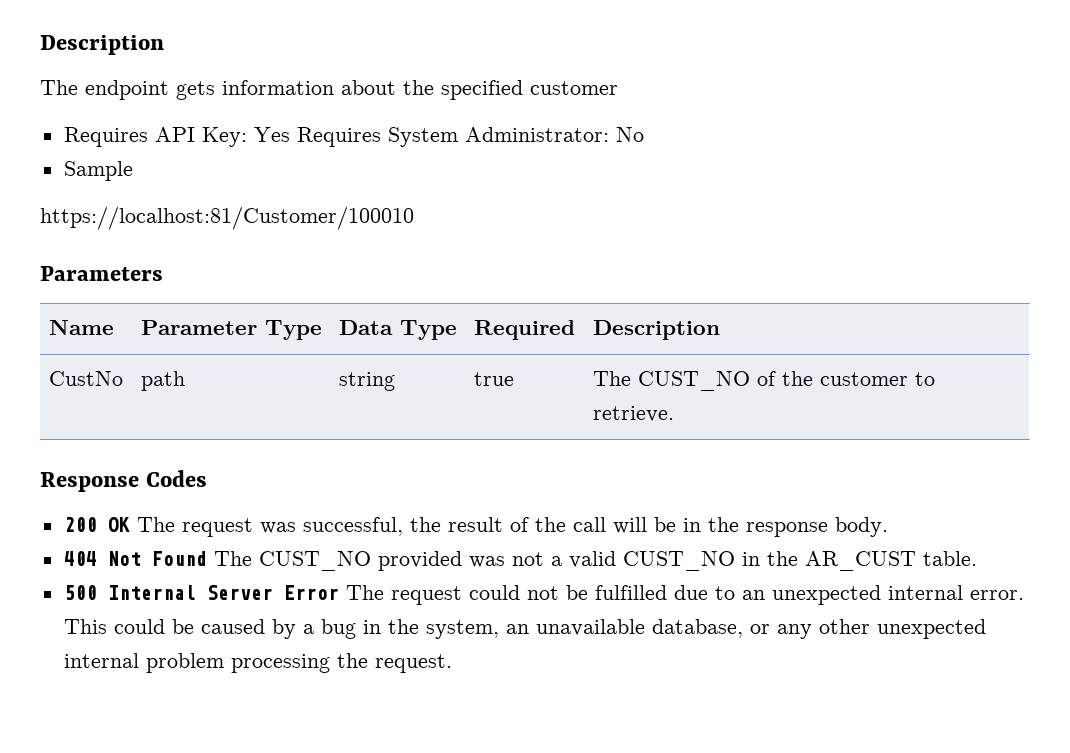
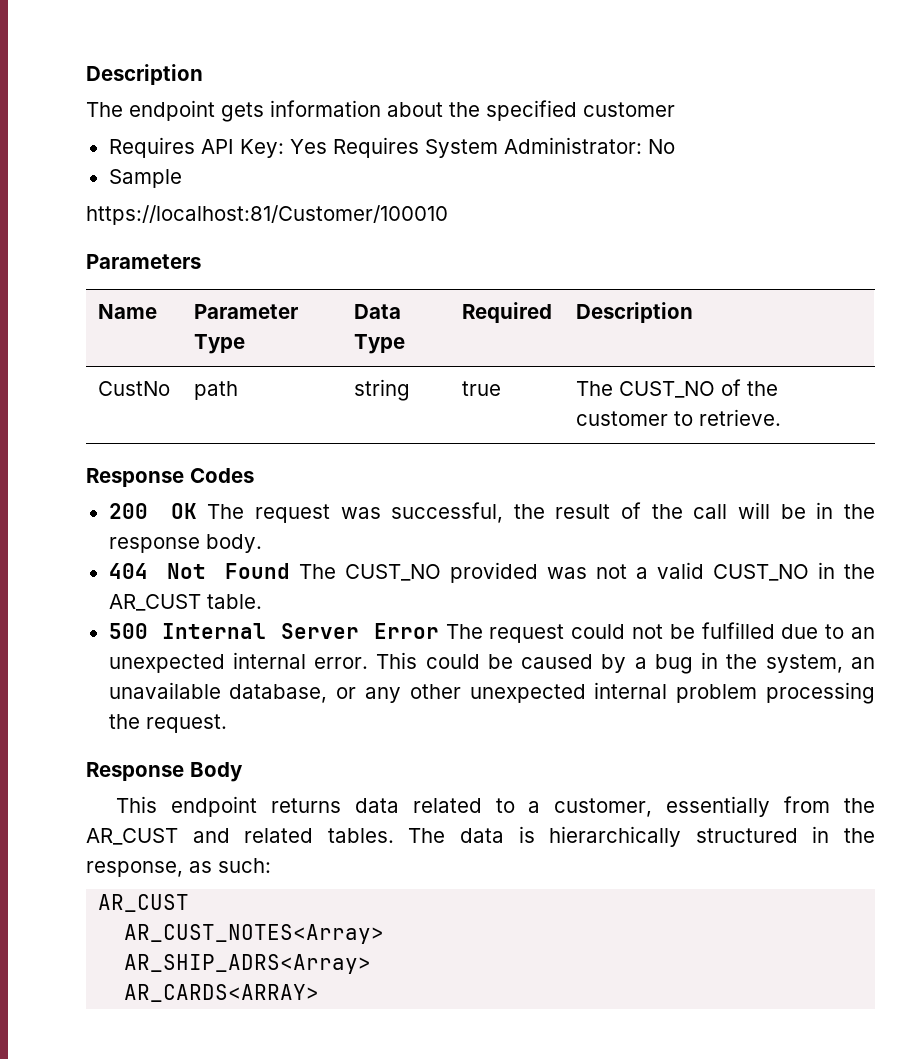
(452, 663) none -> [86,762,243,782] [116,796,876,817] [86,826,876,847] [86,858,271,877] [98,894,190,912] [124,924,385,944] [124,954,372,974] [124,984,320,1002] // Response Body // This endpoint returns data related to a customer, essentially from the AR_CUST and related tables. The data is hierarchically structured in the response, as such: // AR_CUST // AR_CUST_NOTES<Array> // AR_SHIP_ADRS<Array> // AR_CARDS<ARRAY>

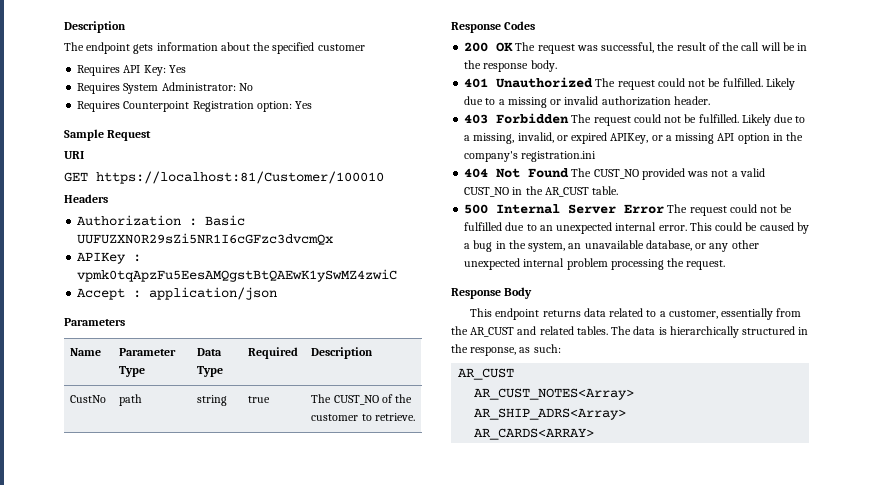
(327, 146) none -> (186, 69) //
[108,169,182,188] [86,205,448,225] Sample // https://localhost:81/Customer/100010 -> [77,101,313,112] [64,129,152,141] [64,151,84,159] [64,171,384,184] [64,194,108,203] [77,215,246,226] [77,233,334,245] [77,252,142,264] [77,269,398,282] [77,287,278,300] Requires Counterpoint Registration option: Yes // Sample Request // URI // GET https://localhost:81/Customer/100010 // Headers // Authorization : Basic UUFUZXN0R29sZi5NR1I6cGFzc3dvcmQx // APIKey : vpmk0tqApzFu5EesAMQgstBtQAEwK1ySwMZ4zwiC // Accept : application/json
(262, 543) none -> [464,77,795,90] [464,96,710,108] [464,113,806,126] [464,132,804,144] [464,151,597,162] // 401 Unauthorized The request could not be fulfilled. Likely due to a missing or invalid authorization header. // 403 Forbidden The request could not be fulfilled. Likely due to a missing, invalid, or expired APIKey, or a missing API option in the company's registration.ini

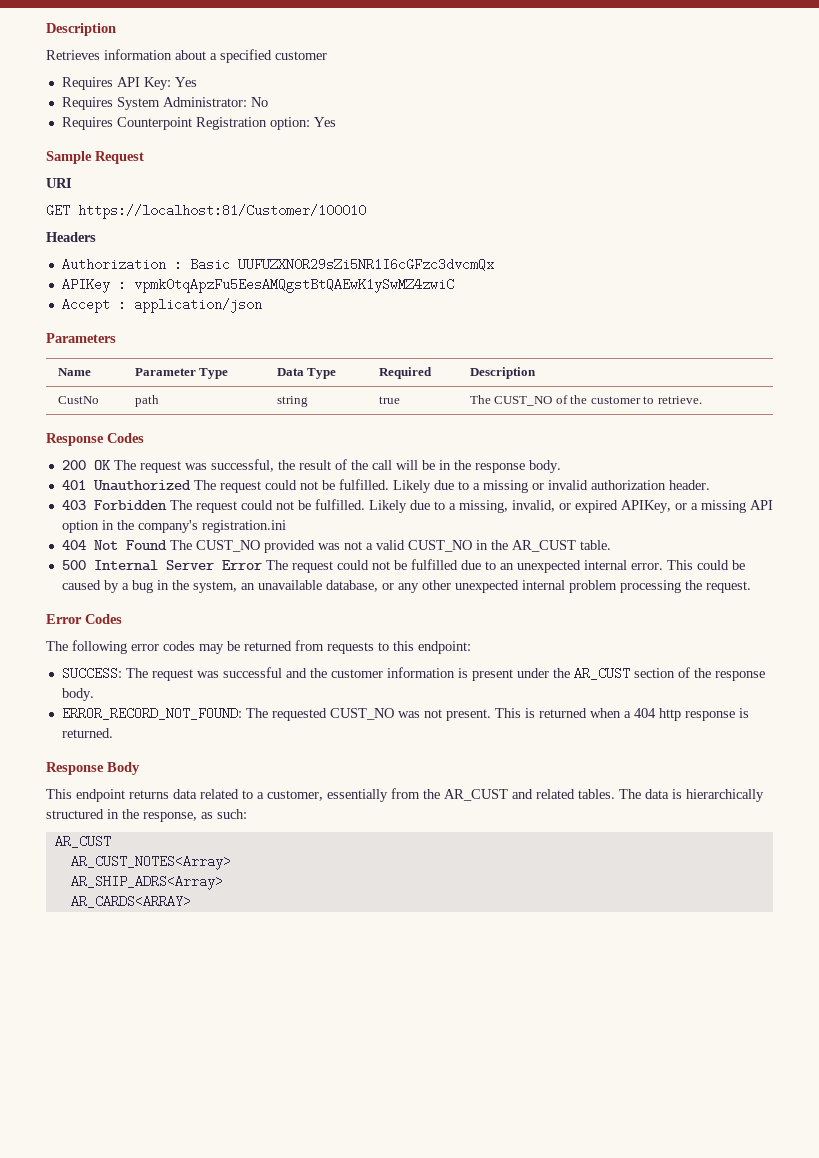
[64,21,126,33] [64,42,154,54] Description // The endpoint gets -> [46,23,116,36] [46,50,100,60] Description // Retrieves
[253,42,271,51] the -> [210,53,217,60] a
(726, 265) none -> [46,614,122,624] [46,640,471,654] [61,667,765,681] [61,688,94,701] [61,707,749,721] [61,728,113,738] // Error Codes // The following error codes may be returned from requests to this endpoint: // SUCCESS: The request was successful and the customer information is present under the AR_CUST section of the response body. // ERROR_RECORD_NOT_FOUND: The requested CUST_NO was not present. This is returned when a 404 http response is returned.

